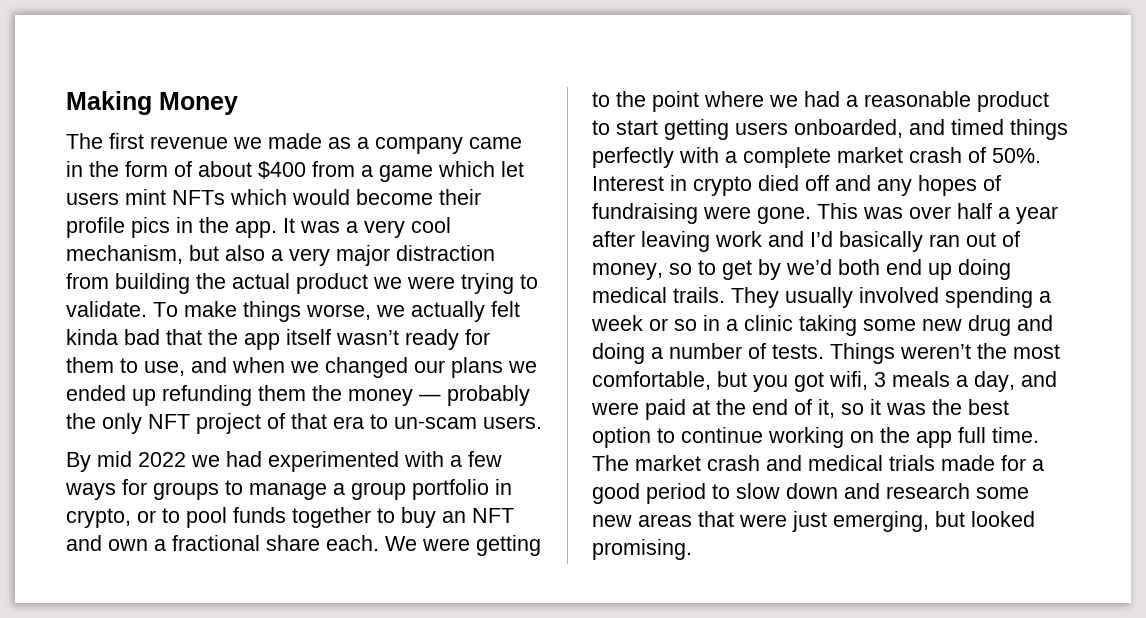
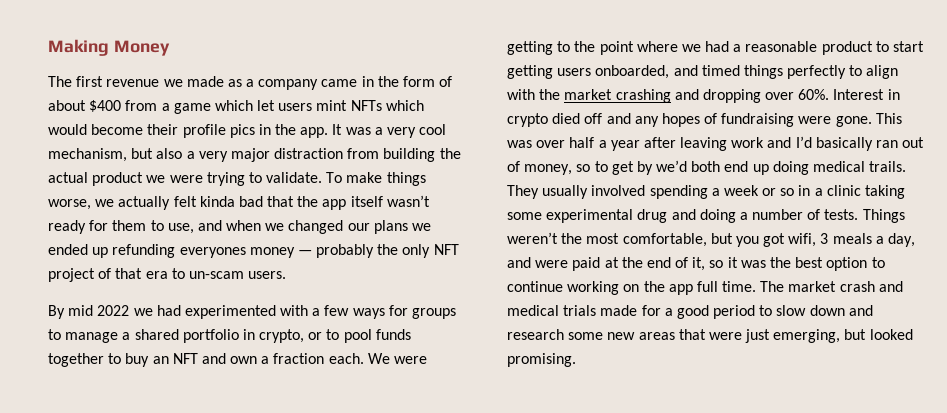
[258,385,342,401] them the -> [179,247,246,258] everyones
[351,482,406,500] group -> [134,329,179,340] shared
[172,535,320,551] fractional share -> [273,353,325,364] fraction
[679,147,1041,168] with a complete market crash of 50%. -> [849,65,899,79] [507,89,830,103] to align with the market crashing and dropping over 60%.
[922,319,962,331] new -> [546,209,634,223] experimental

